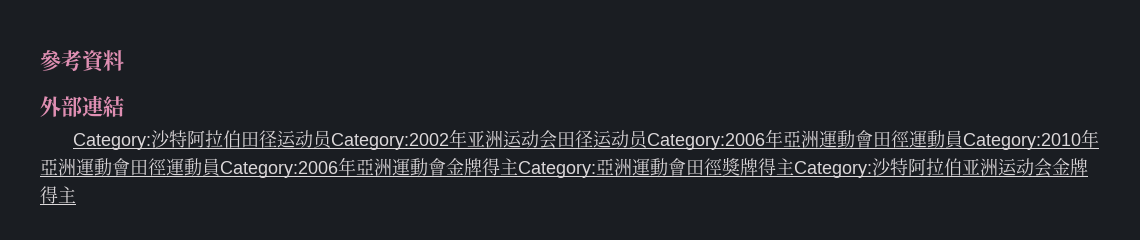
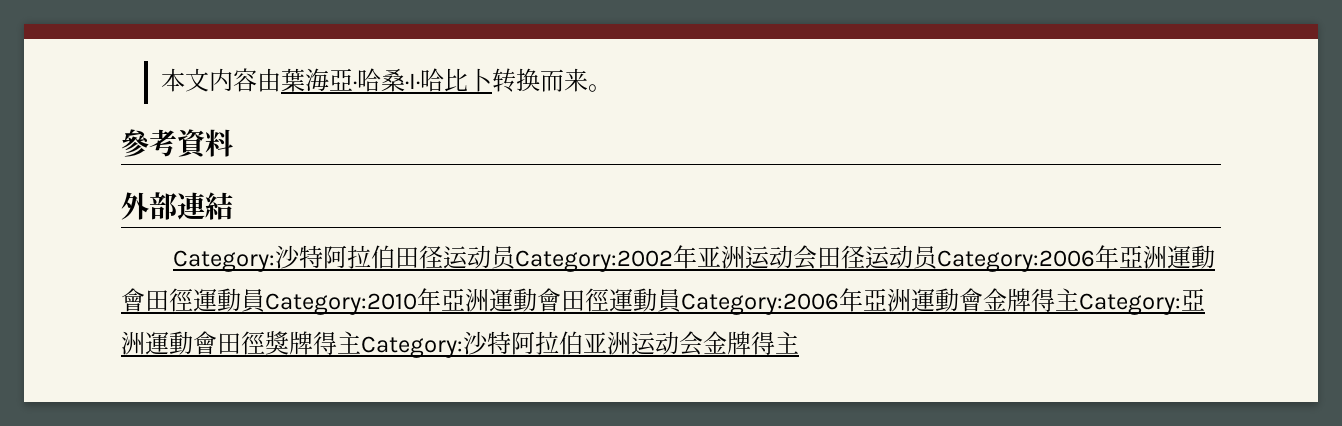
(40, 60) none -> [160,68,612,93] 本文内容由葉海亞·哈桑·I·哈比卜转换而来。 //

